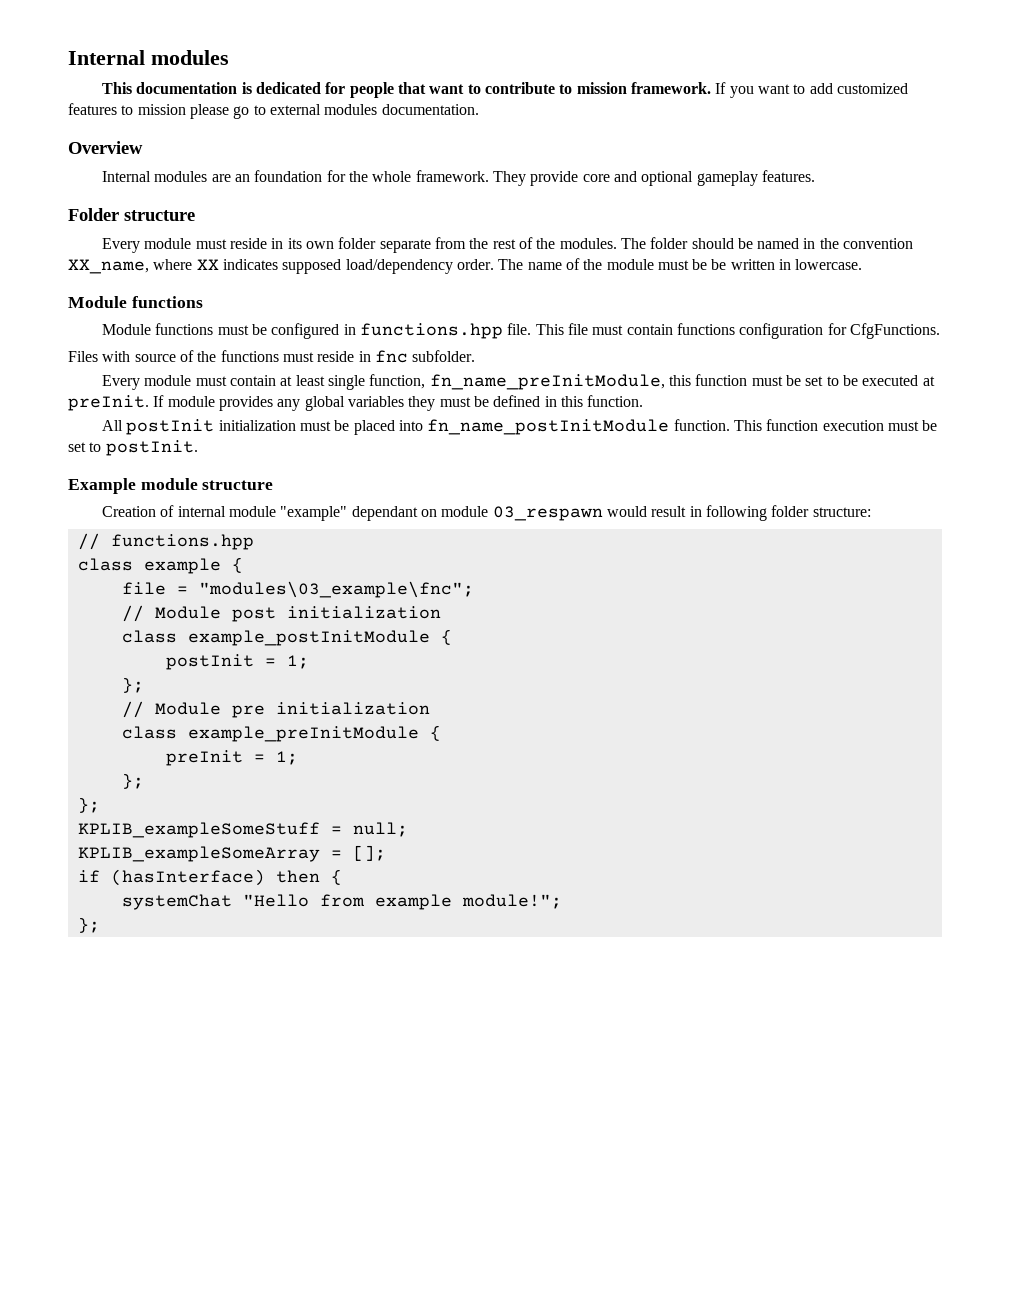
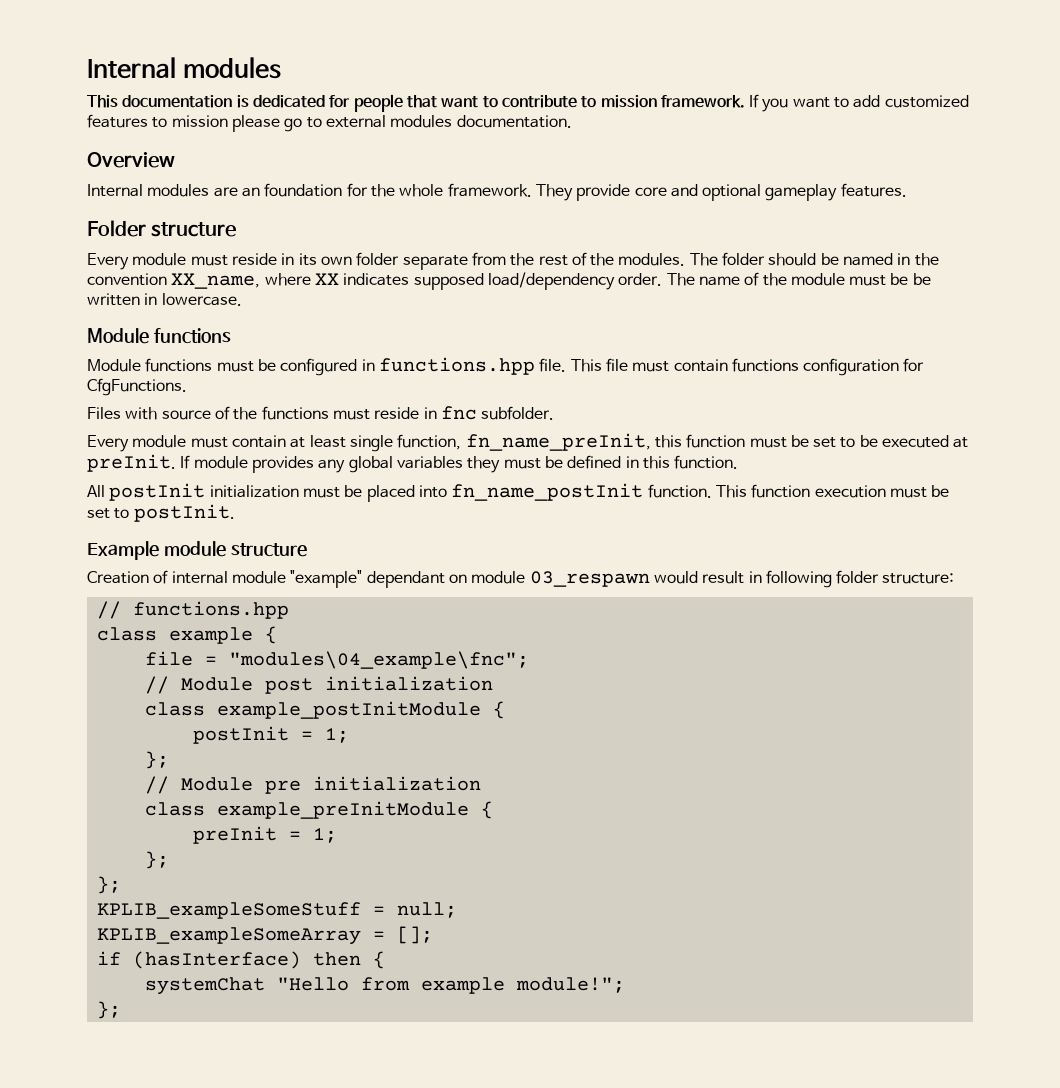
[429,374,665,390] fn_name_preInitModule, -> [465,433,651,451] fn_name_preInit,
[427,419,670,435] fn_name_postInitModule -> [451,483,644,501] fn_name_postInit
[198,581,474,598] "modules\03_example\fnc"; -> [228,651,529,669] "modules\04_example\fnc";

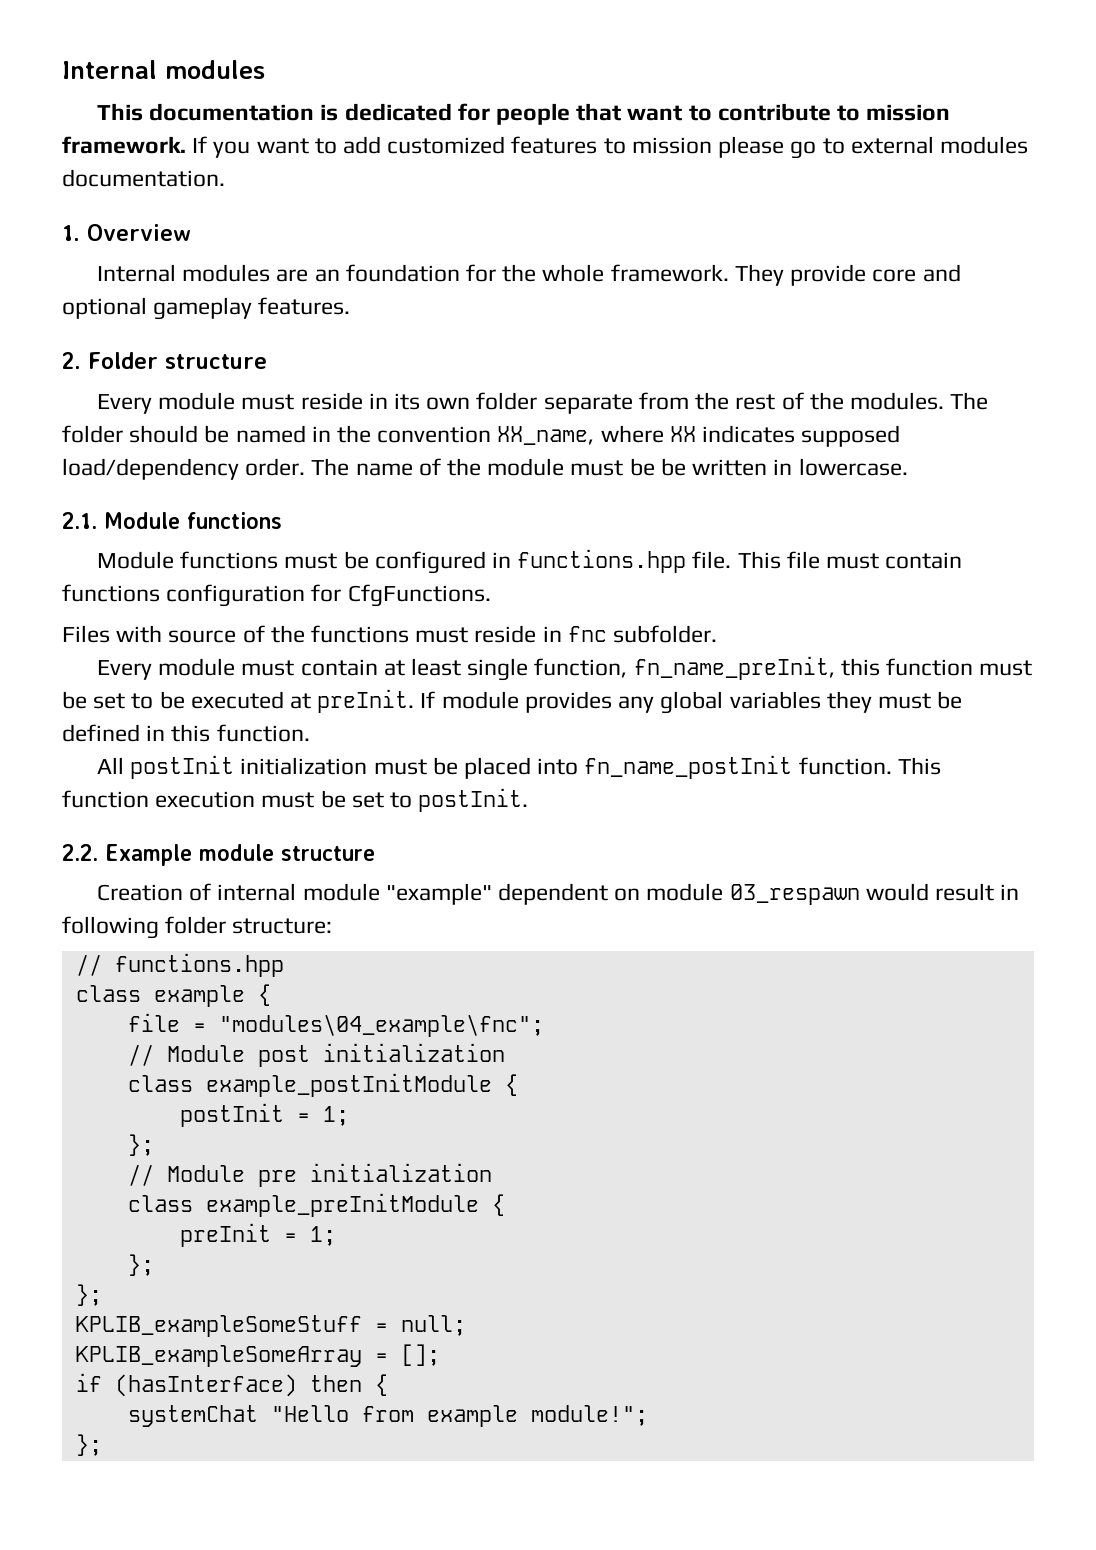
(572, 121) none -> [62,225,80,241] 1.
(907, 190) none -> [62,352,81,369] 2.
(242, 299) none -> [62,512,97,529] 2.1.
(235, 513) none -> [62,844,98,861] 2.2.
[366,571,445,588] dependant -> [498,883,609,905] dependent

